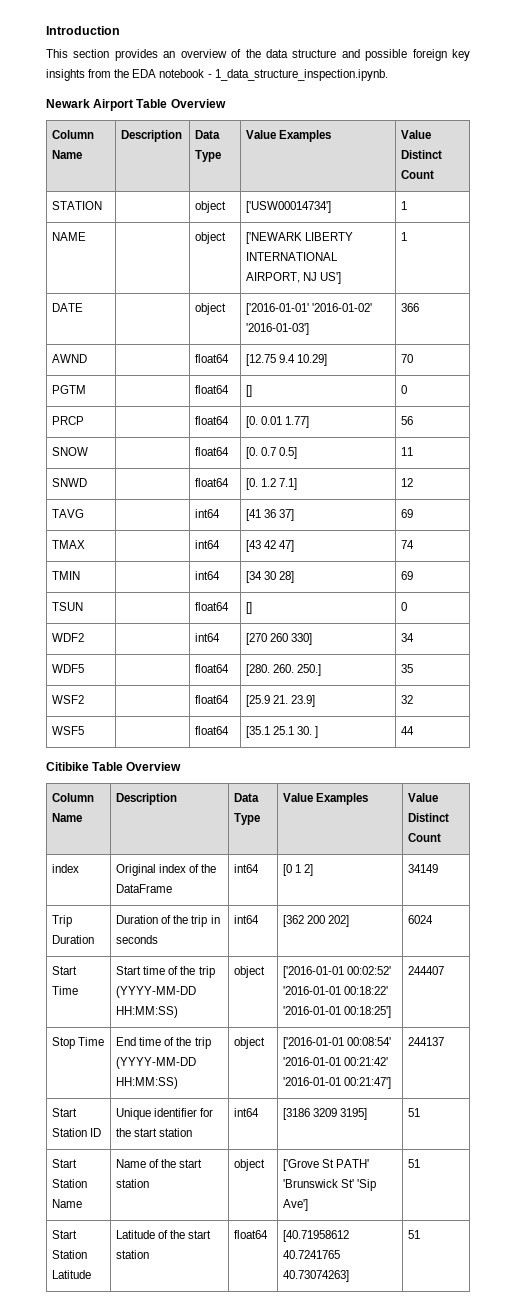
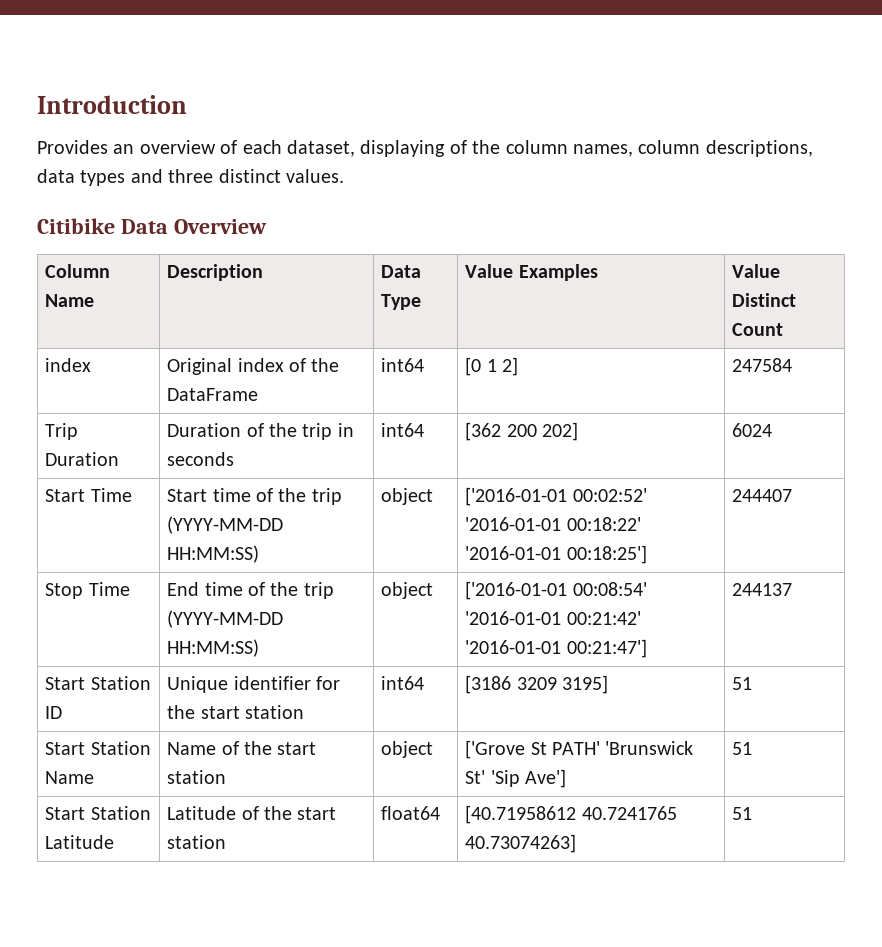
[46,49,470,61] [46,69,388,81] [46,99,226,111] [52,130,95,139] [52,150,83,159] [121,130,183,142] [195,130,221,139] [195,150,222,162] [246,130,332,142] [401,130,432,139] [401,150,443,159] [401,170,435,179] [52,201,103,210] [195,201,227,213] [246,201,332,213] [401,201,408,210] [52,232,87,241] [195,232,227,244] [246,232,354,244] [246,252,339,261] [246,272,342,284] [401,232,408,241] [52,303,84,312] [195,303,227,315] [246,303,373,315] [246,323,310,335] [401,303,420,312] [52,354,88,363] [195,354,230,363] [246,354,328,366] [401,354,414,363] [52,385,87,394] [195,385,230,394] [246,385,253,397] [401,385,408,394] [52,416,85,425] [195,416,230,425] [246,416,310,428] [401,416,414,425] [52,447,89,456] [195,447,230,456] [246,447,298,459] [401,447,414,456] [52,478,88,487] [195,478,230,487] [246,478,298,490] [401,478,414,487] [52,509,85,518] [195,509,221,518] [246,509,295,521] [401,509,414,518] [52,540,86,549] [195,540,221,549] [246,540,295,552] [401,540,415,549] [52,571,81,580] [195,571,221,580] [246,571,295,583] [401,571,414,580] [52,602,84,611] [195,602,230,611] [246,602,253,614] [401,602,408,611] [52,633,85,642] [195,633,221,642] [246,633,313,645] [401,633,415,642] [52,664,85,673] [195,664,230,673] [246,664,322,676] [401,664,414,673] [52,695,85,704] [195,695,230,704] [246,695,316,707] [401,695,414,704] [52,726,85,735] [195,726,230,735] [246,726,319,738] [401,726,415,735] This section provides an overview of the data structure and possible foreign key insights from the EDA notebook - 1_data_structure_inspection.ipynb. // Newark Airport Table Overview // Column Name | Description | Data Type | Value Examples | Value Distinct Count // STATION | | object | ['USW00014734'] | 1 // NAME | | object | ['NEWARK LIBERTY INTERNATIONAL AIRPORT, NJ US'] | 1 // DATE | | object | ['2016-01-01' '2016-01-02' '2016-01-03'] | 366 // AWND | | float64 | [12.75 9.4 10.29] | 70 // PGTM | | float64 | [] | 0 // PRCP | | float64 | [0. 0.01 1.77] | 56 // SNOW | | float64 | [0. 0.7 0.5] | 11 // SNWD | | float64 | [0. 1.2 7.1] | 12 // TAVG | | int64 | [41 36 37] | 69 // TMAX | | int64 | [43 42 47] | 74 // TMIN | | int64 | [34 30 28] | 69 // TSUN | | float64 | [] | 0 // WDF2 | | int64 | [270 260 330] | 34 // WDF5 | | float64 | [280. 260. 250.] | 35 // WSF2 | | float64 | [25.9 21. 23.9] | 32 // WSF5 | | float64 | [35.1 25.1 30. ] | 44 -> [37,140,813,157] [37,169,344,186] Provides an overview of each dataset, displaying of the column names, column descriptions, data types and three distinct values.
[92,762,124,771] Table -> [120,219,168,234] Data
[408,864,439,873] 34149 -> [732,358,793,372] 247584

